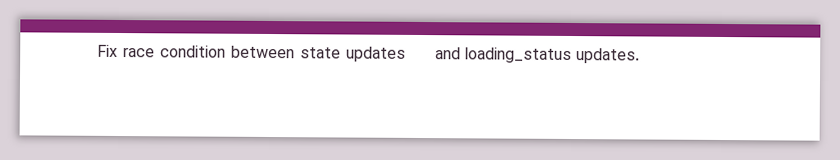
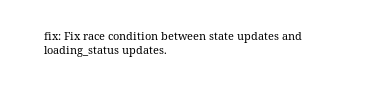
(97, 50) none -> [44,32,61,40] fix:

